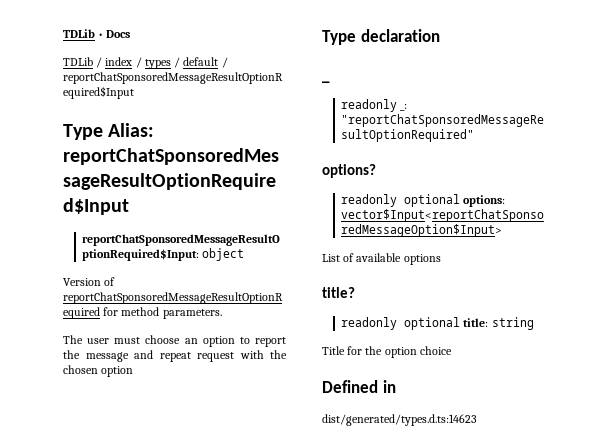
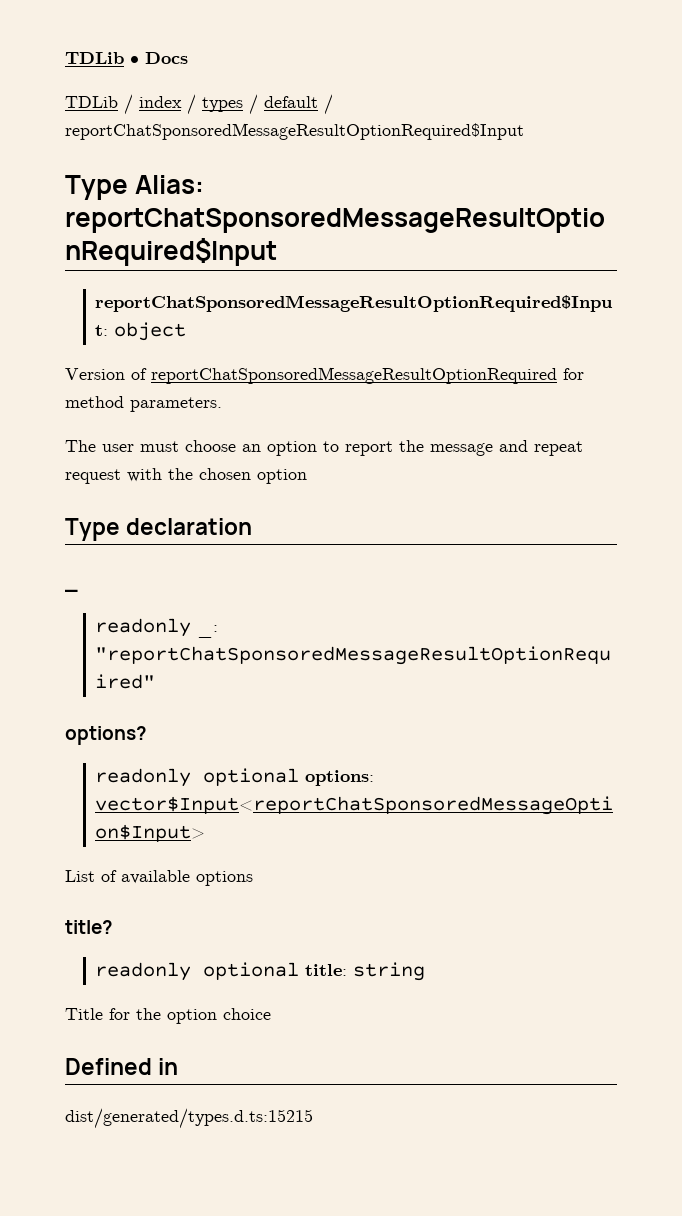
[322,414,477,426] dist/generated/types.d.ts:14623 -> [65,1108,313,1129] dist/generated/types.d.ts:15215

